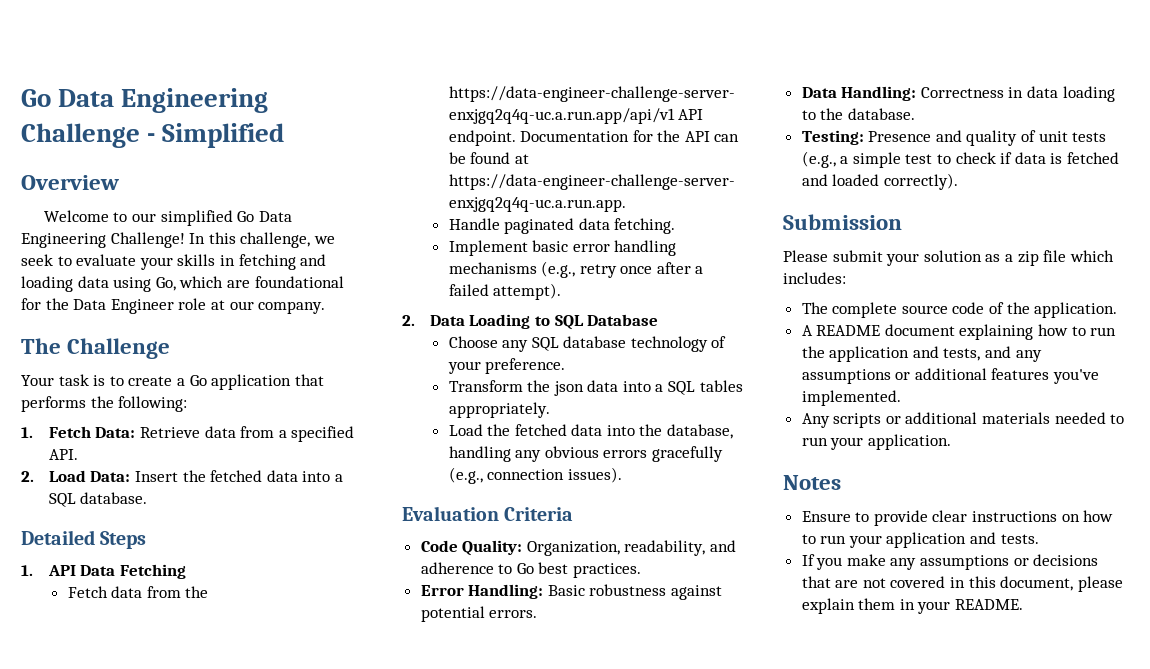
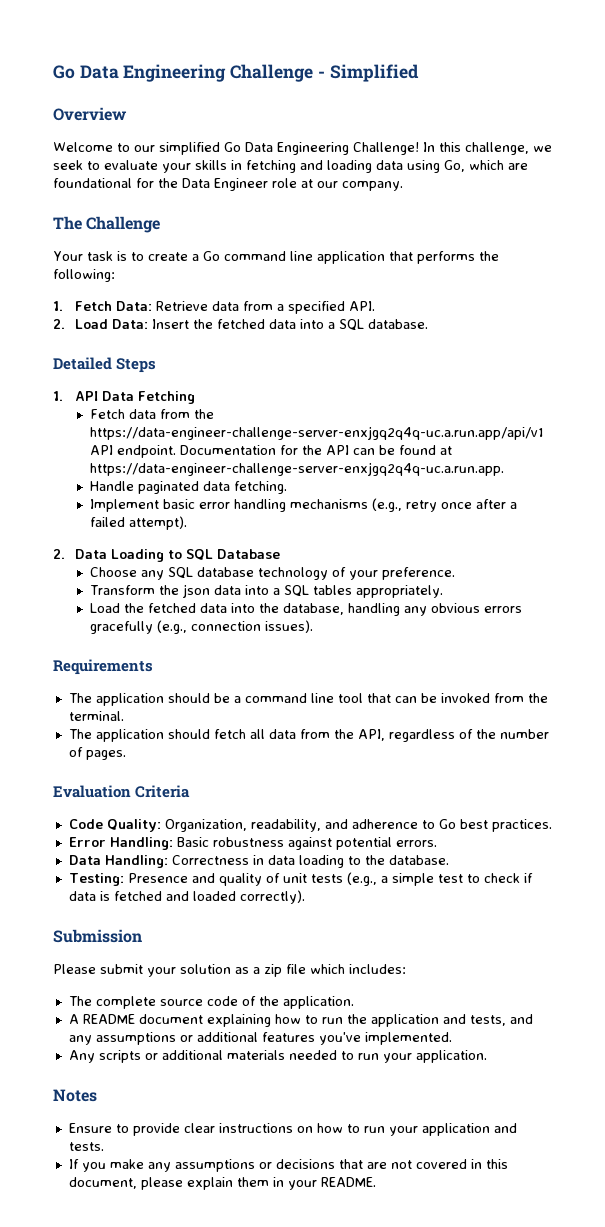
(207, 380) none -> [223,251,313,261] command line
(622, 475) none -> [53,659,153,675] [68,693,548,706] [68,711,124,721] [68,729,549,742] [68,747,126,760] // Requirements // The application should be a command line tool that can be invoked from the terminal. // The application should fetch all data from the API, regardless of the number of pages.

